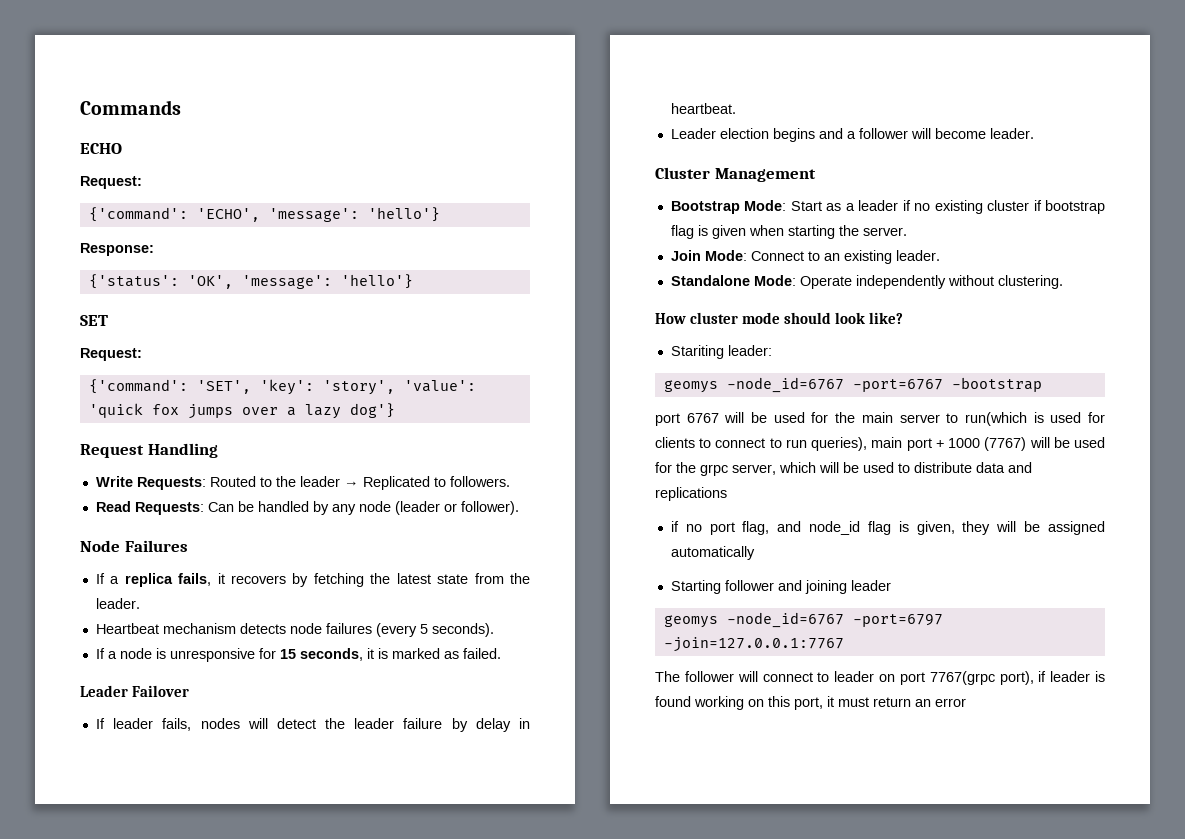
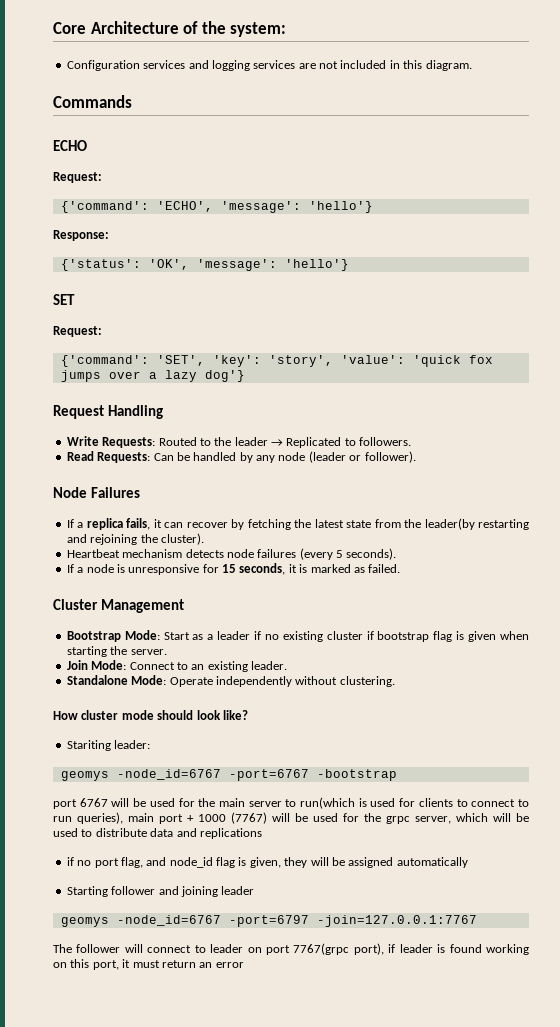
(80, 107) none -> [53,21,287,37] [66,60,472,71] Core Architecture of the system: // Configuration services and logging services are not included in this diagram. //
[231,575,287,584] recovers -> [164,522,228,528] can recover
[95,598,140,609] leader. -> [424,518,529,530] [66,533,204,545] leader(by restarting and rejoining the cluster).
[80,685,189,697] [95,718,530,732] [670,103,736,114] [670,128,1034,142] // Leader Failover // If leader fails, nodes will detect the leader failure by delay in heartbeat. // Leader election begins and a follower will become leader. -> (401, 568) none

